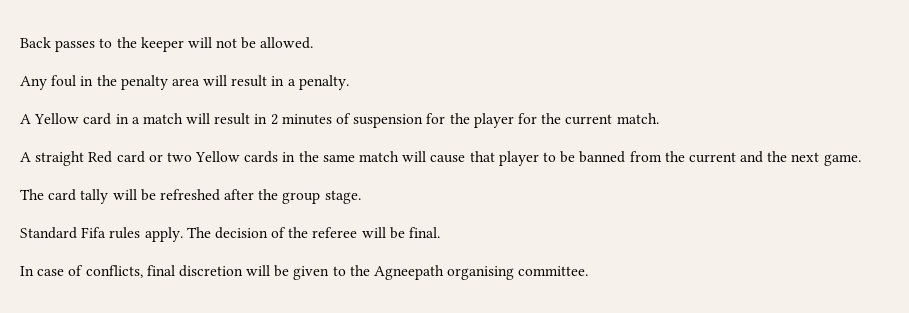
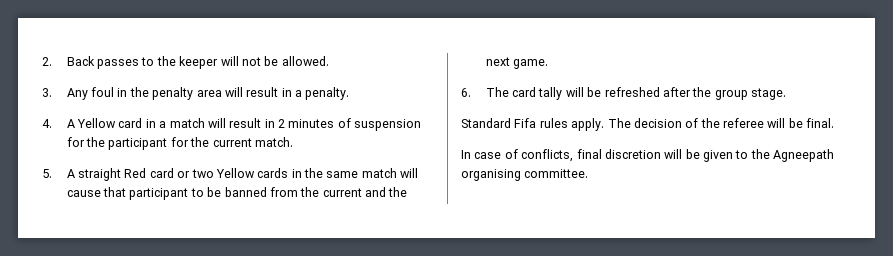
(20, 42) none -> [42,57,52,66] 2.
(314, 43) none -> [42,88,52,97] 3.
(349, 82) none -> [42,119,52,128] 4.
[473,113,514,128] player -> [108,138,168,150] participant
(659, 118) none -> [42,169,52,178] 5.
[498,151,539,166] player -> [129,188,189,200] participant
(861, 160) none -> [461,88,471,97] 6.

